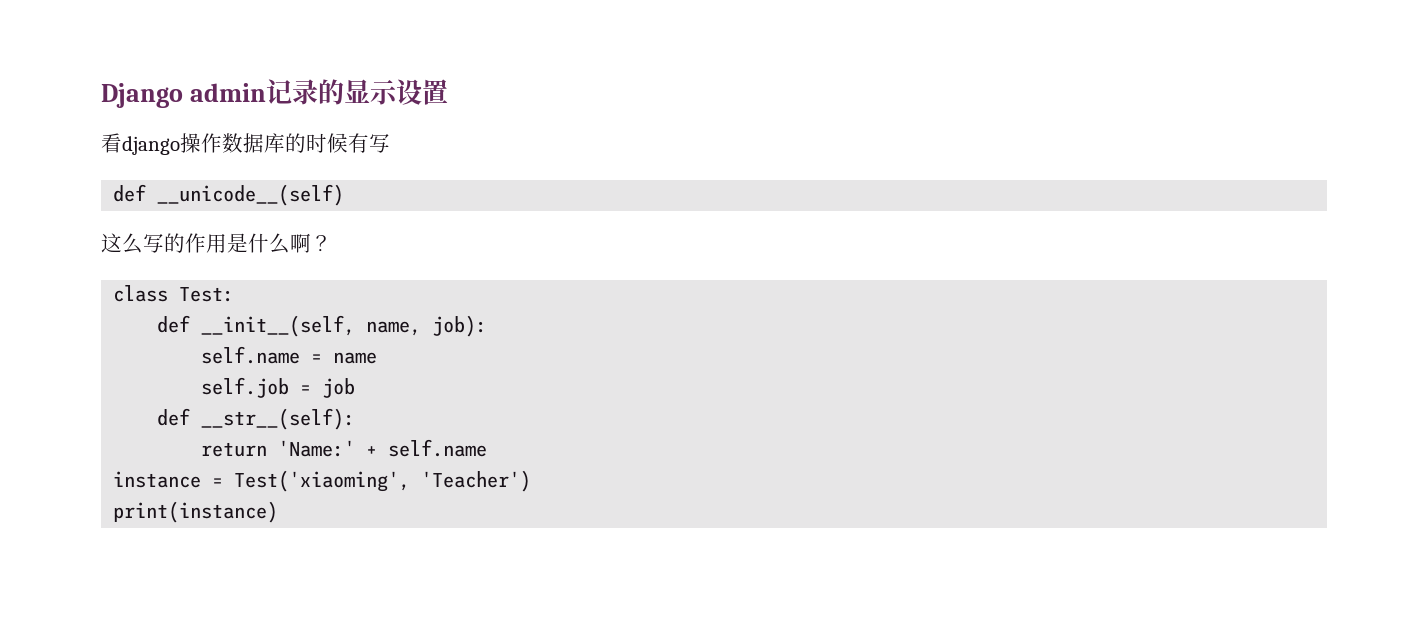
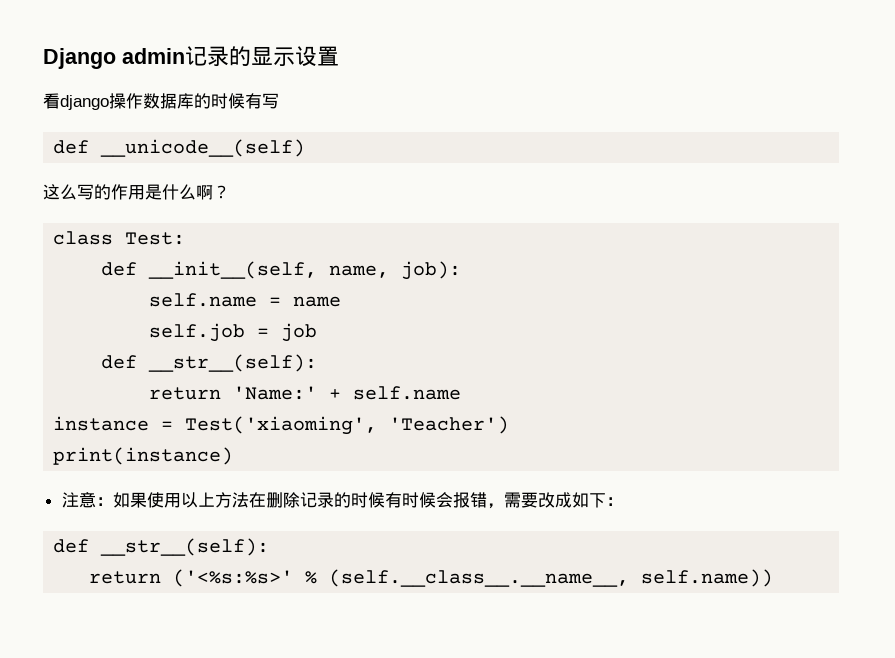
(279, 512) none -> [61,492,623,509] [53,538,270,556] [89,569,774,587] // 注意：如果使用以上方法在删除记录的时候有时候会报错，需要改成如下： // def __str__(self): // return ('<%s:%s>' % (self.__class__.__name__, self.name))

